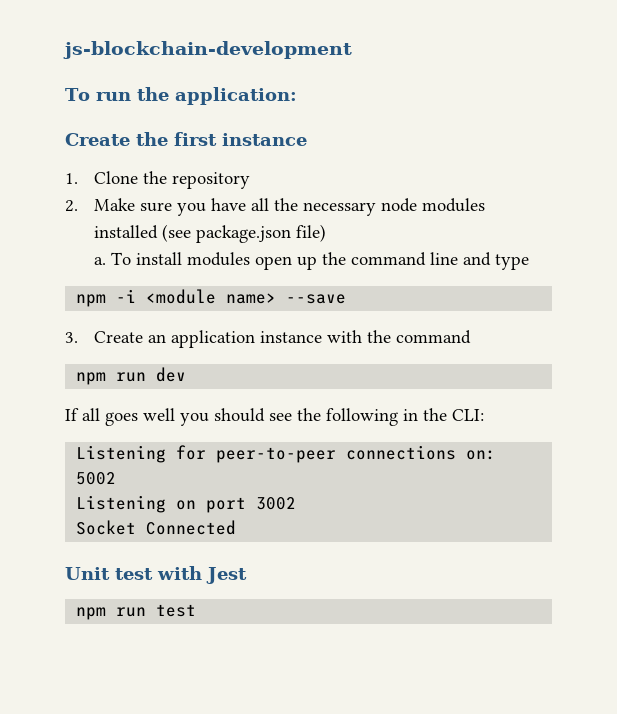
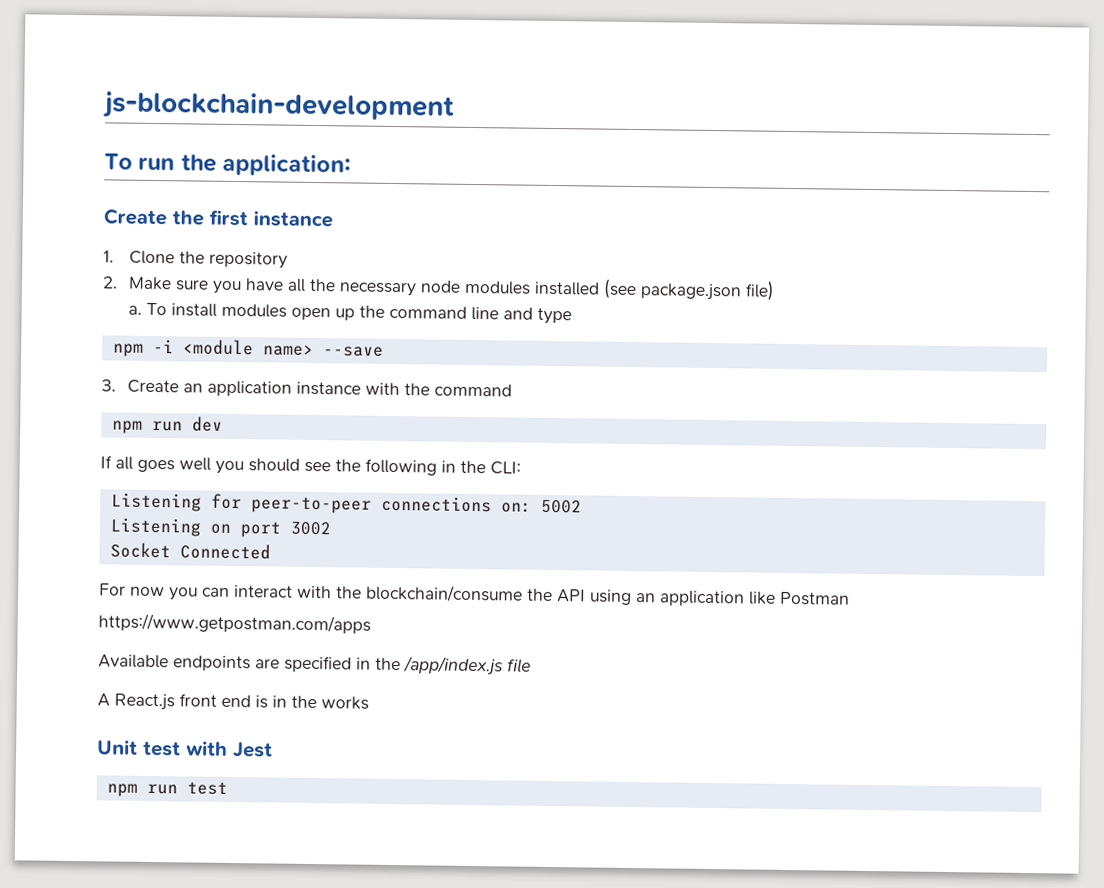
(237, 527) none -> [99,583,850,607] [98,613,371,634] [98,654,531,676] [97,693,369,711] // For now you can interact with the blockchain/consume the API using an application like Postman // https://www.getpostman.com/apps // Available endpoints are specified in the /app/index.js file // A React.js front end is in the works

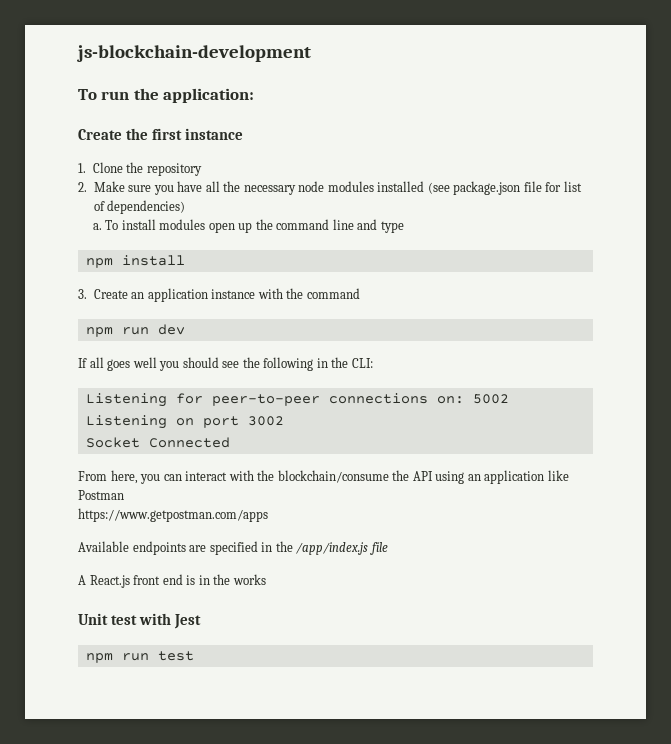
[744,280,775,301] file) -> [523,181,582,192] [93,200,186,214] file for list of dependencies)
[152,338,384,357] -i <module name> --save -> [121,255,185,266] install
[99,583,165,597] For now -> [78,470,138,484] From here,

